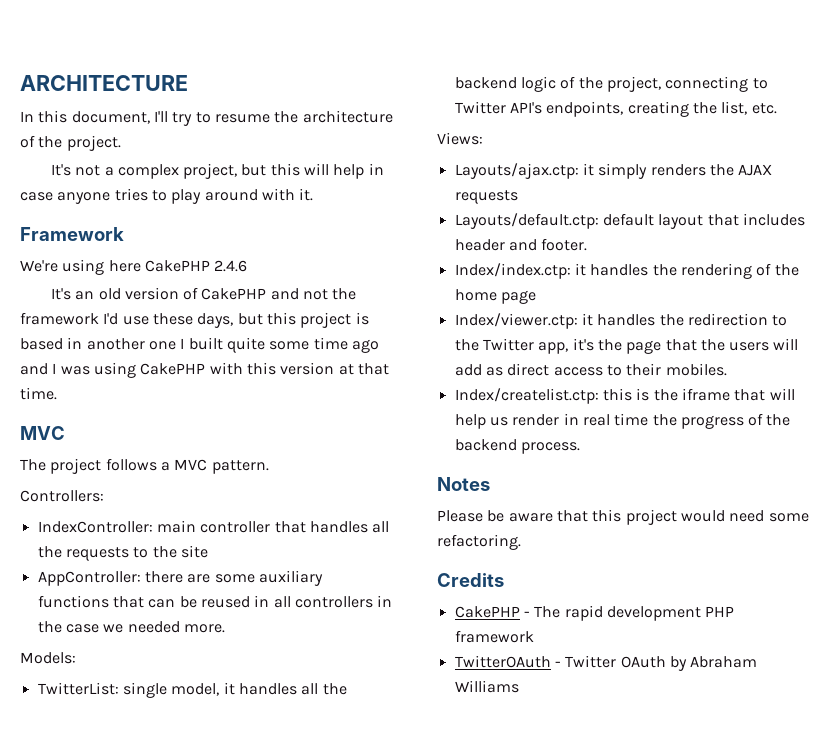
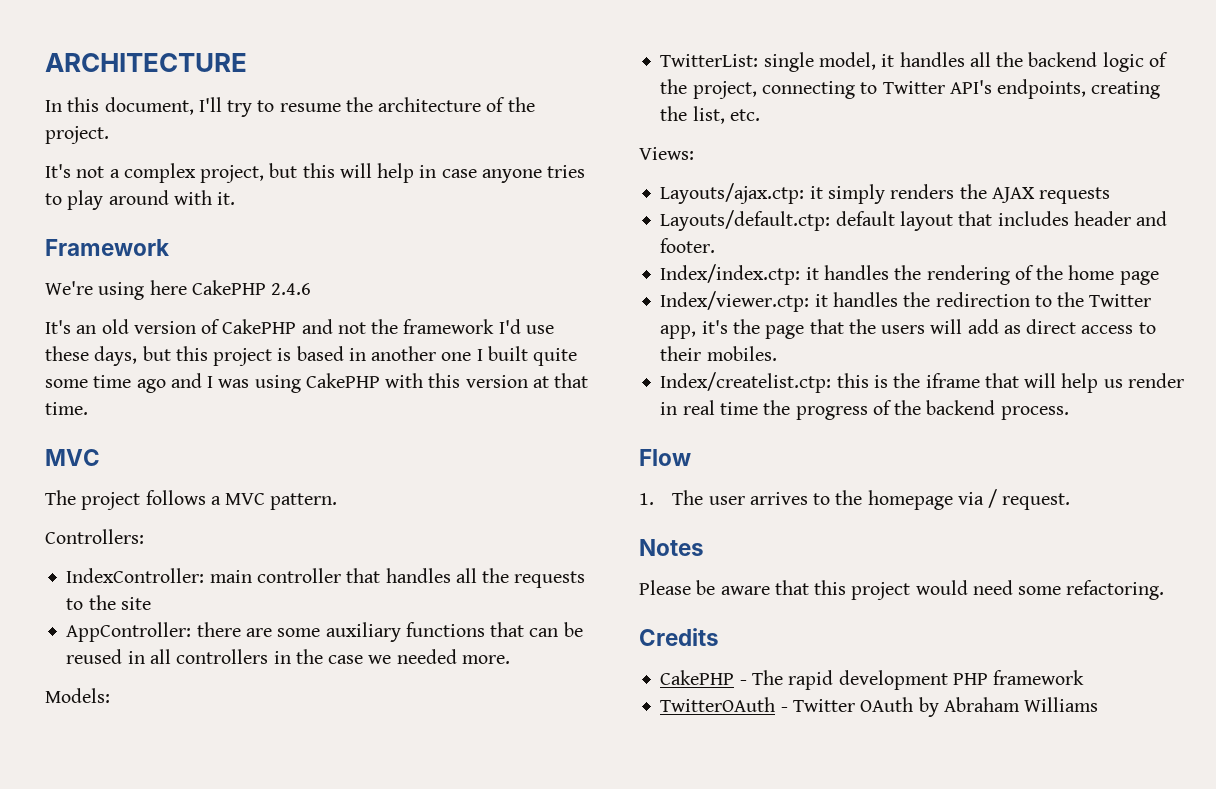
(580, 448) none -> [639,449,691,466] [639,489,1071,510] // Flow // 1. The user arrives to the homepage via / request.

